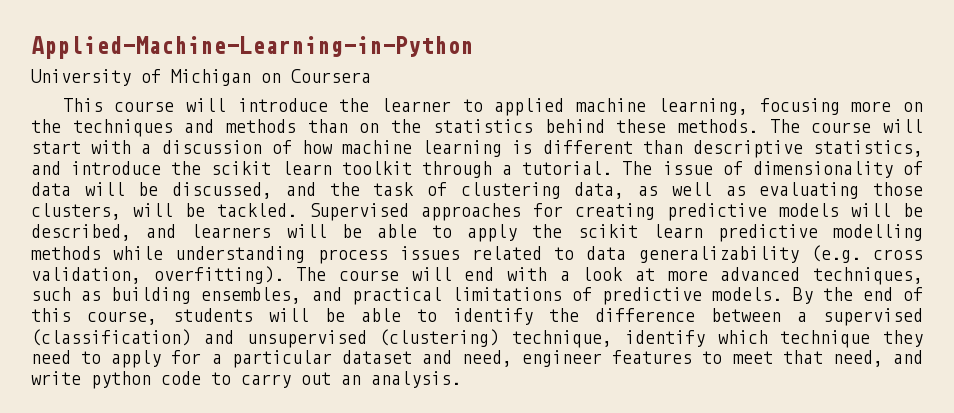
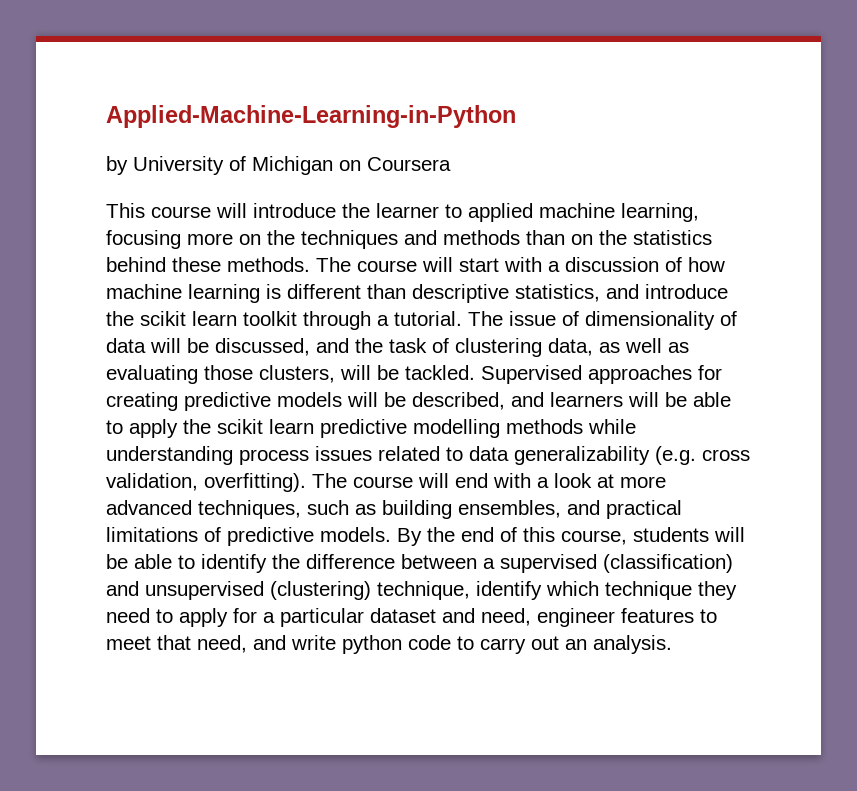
(473, 47) none -> [106,156,128,175] by

